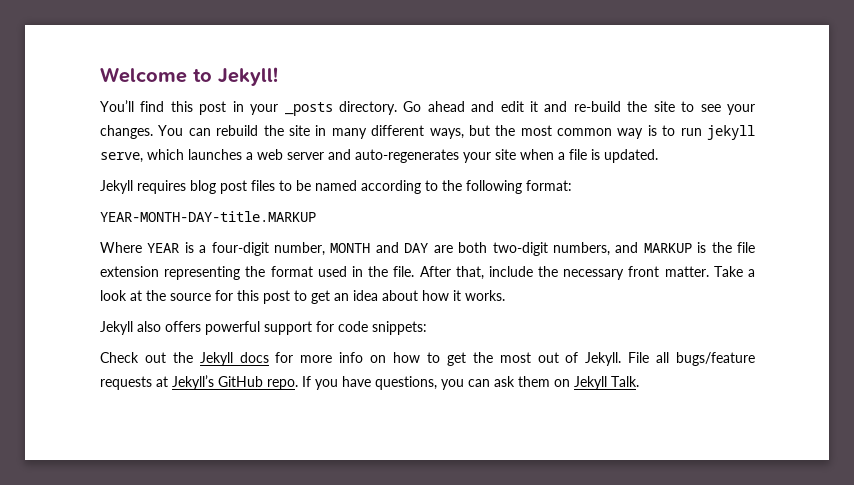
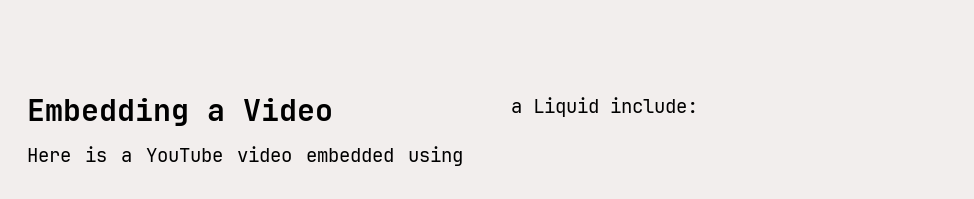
[100,67,278,86] [100,100,756,116] [100,125,756,140] [100,149,658,163] [100,180,572,194] [100,211,316,222] [100,242,755,256] [100,266,755,280] [100,290,505,304] [100,321,427,335] [100,352,756,366] [100,375,639,390] Welcome to Jekyll! // You’ll find this post in your _posts directory. Go ahead and edit it and re-build the site to see your changes. You can rebuild the site in many different ways, but the most common way is to run jekyll serve, which launches a web server and auto-regenerates your site when a file is updated. // Jekyll requires blog post files to be named according to the following format: // YEAR-MONTH-DAY-title.MARKUP // Where YEAR is a four-digit number, MONTH and DAY are both two-digit numbers, and MARKUP is the file extension representing the format used in the file. After that, include the necessary front matter. Take a look at the source for this post to get an idea about how it works. // Jekyll also offers powerful support for code snippets: // Check out the Jekyll docs for more info on how to get the most out of Jekyll. File all bugs/feature requests at Jekyll’s GitHub repo. If you have questions, you can ask them on Jekyll Talk. -> [27,98,333,126] [27,146,463,166] [511,97,698,117] Embedding a Video // Here is a YouTube video embedded using a Liquid include:

